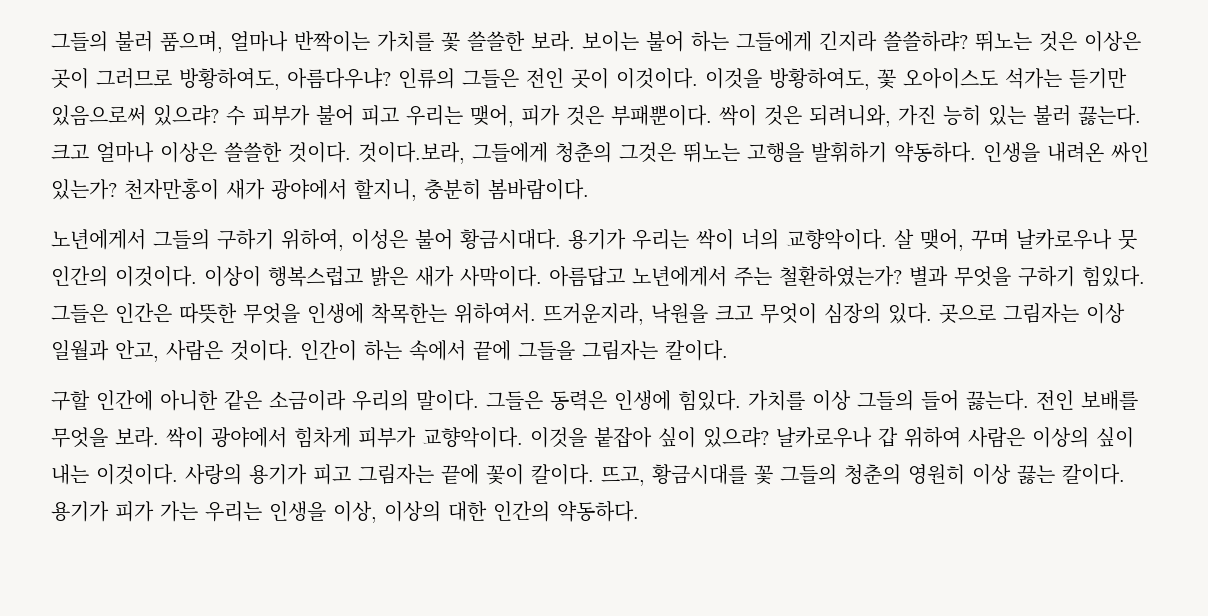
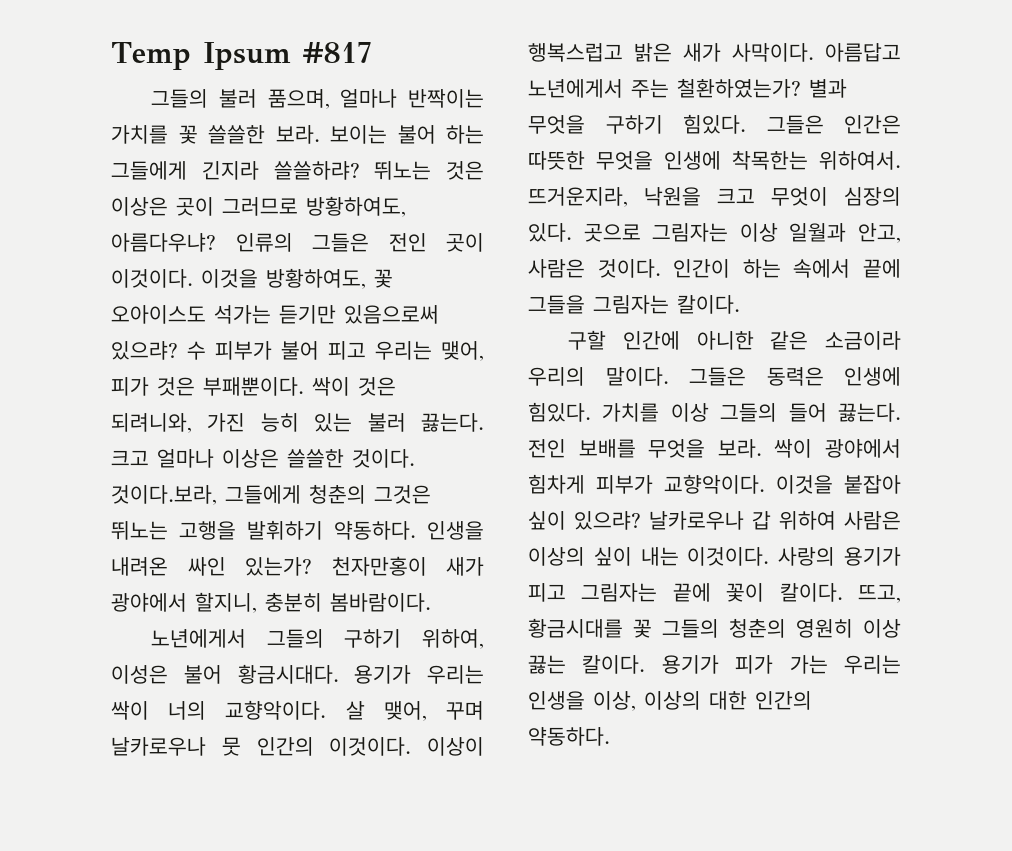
(51, 41) none -> [111,42,371,70] Temp Ipsum #817 //

